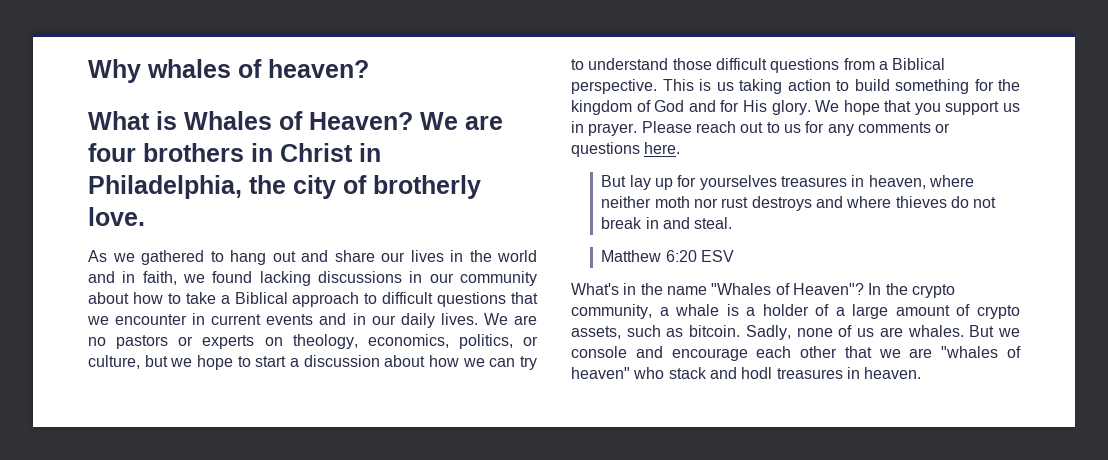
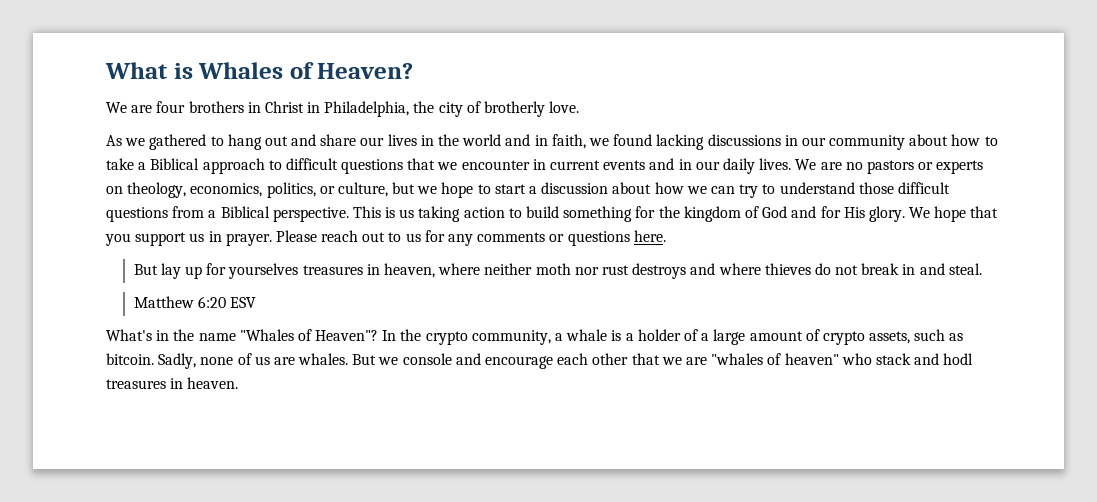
[88,59,369,83] Why whales of heaven? // -> (105, 70) none
(413, 121) none -> (414, 71) //

